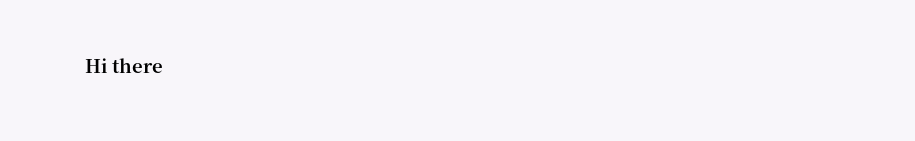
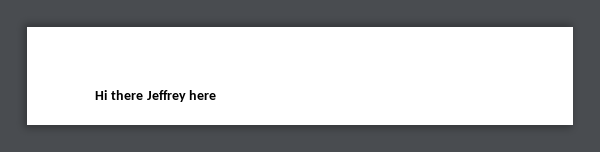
(163, 65) none -> [146,90,217,102] Jeffrey here

